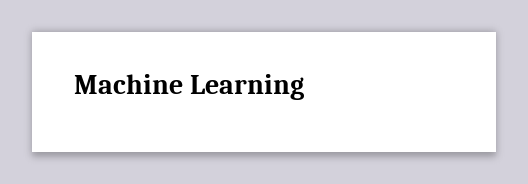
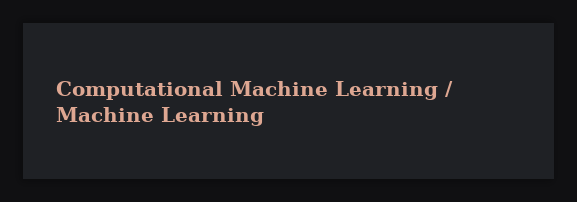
[74,74,305,100] Machine Learning -> [56,81,453,100] [56,107,264,126] Computational Machine Learning / Machine Learning

